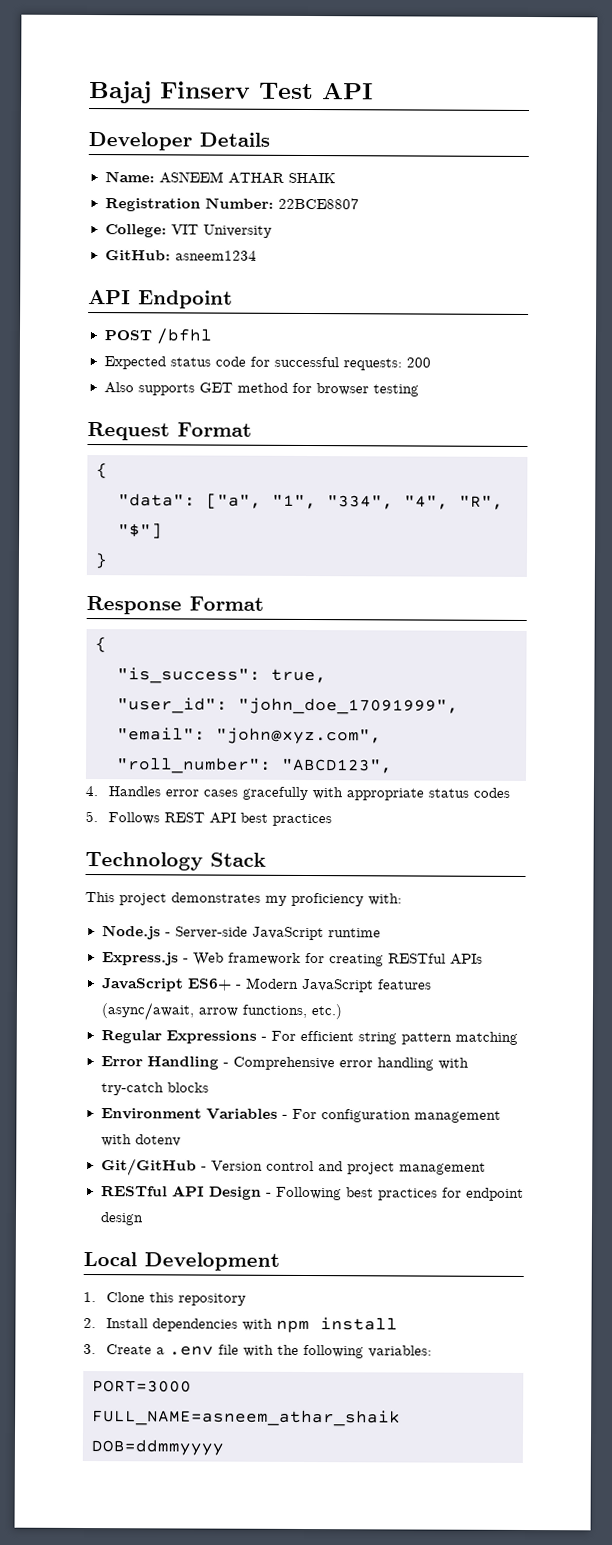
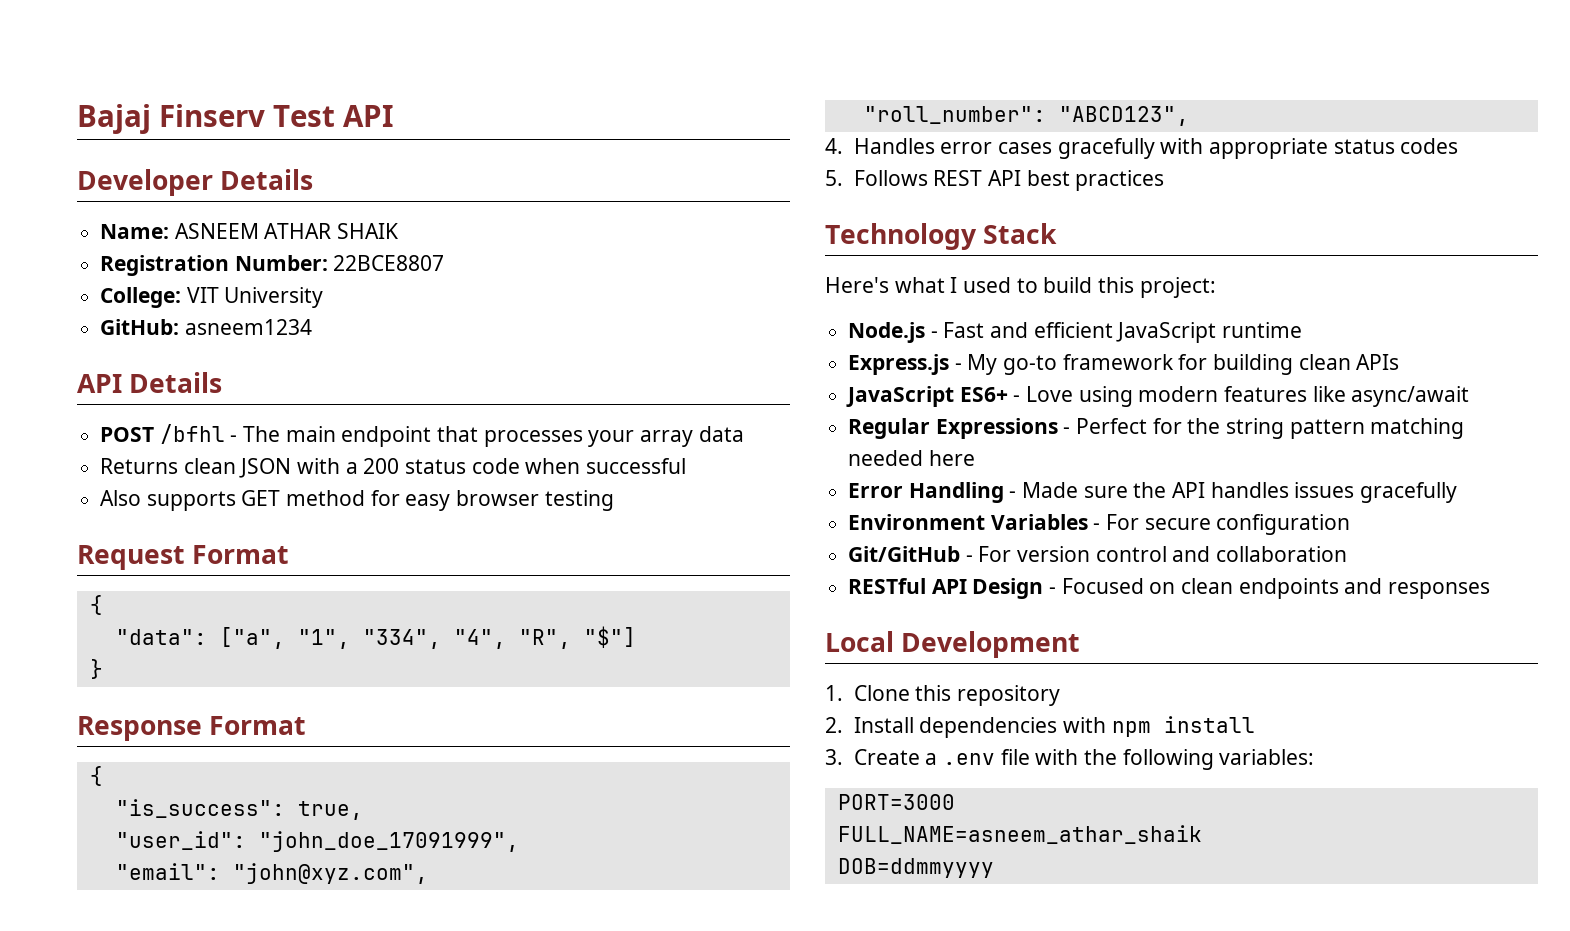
[138,290,233,309] Endpoint -> [129,372,223,393] Details
[103,356,166,370] // Expected -> [230,426,744,447] [100,458,400,478] - The main endpoint that processes your array data // Returns clean JSON with a 200
[249,356,270,367] for -> [525,458,581,474] when
[342,357,431,371] requests: 200 -> (687, 466) none
(312, 388) none -> [405,494,451,511] easy
[85,892,402,907] This project demonstrates my proficiency with: -> [825,277,1216,298] Here's what I used to build this project:
[174,926,248,939] Server-side -> [943,322,1113,338] Fast and efficient
[192,952,483,967] [101,977,432,993] [100,1002,342,1021] Web framework for creating RESTful APIs // JavaScript ES6+ - Modern JavaScript features (async/await, arrow functions, etc.) -> [967,354,1400,375] [846,386,1470,407] My go-to framework for building clean APIs // JavaScript ES6+ - Love using modern features like async/await
[270,1030,354,1042] For efficient -> [1076,418,1221,434] Perfect for the
(518, 1038) none -> [848,450,975,466] needed here
[232,1056,469,1071] [100,1082,209,1096] Comprehensive error handling with try-catch blocks -> [1022,482,1458,503] Made sure the API handles issues gracefully
(317, 1114) none -> [1144,518,1211,530] secure
[413,1110,501,1123] [100,1134,181,1147] management with dotenv -> (1351, 524) none
[210,1160,486,1175] Version control and project management -> [978,546,1348,562] For version control and collaboration
[275,1186,524,1201] [99,1212,144,1226] Following best practices for endpoint design -> [1061,578,1491,599] Focused on clean endpoints and responses

